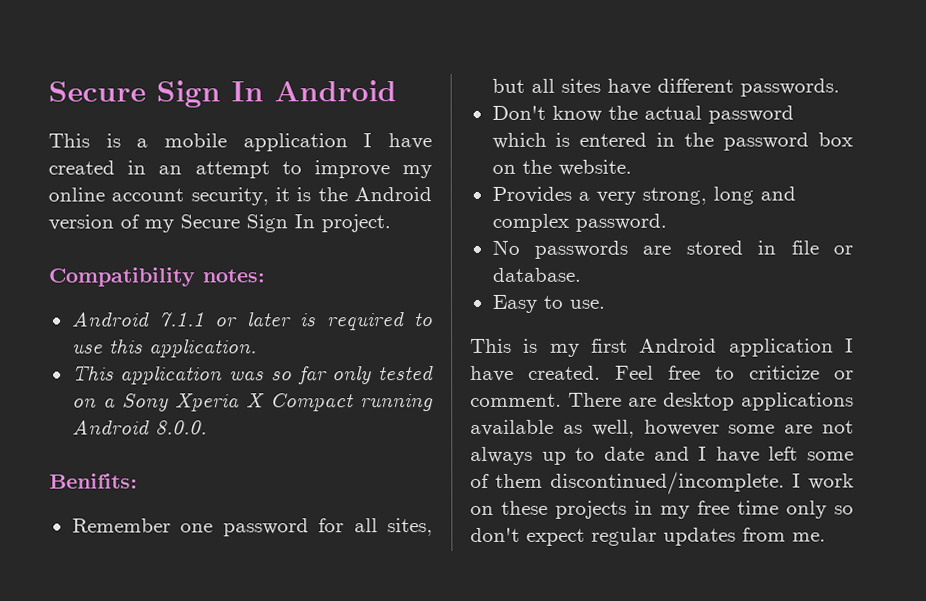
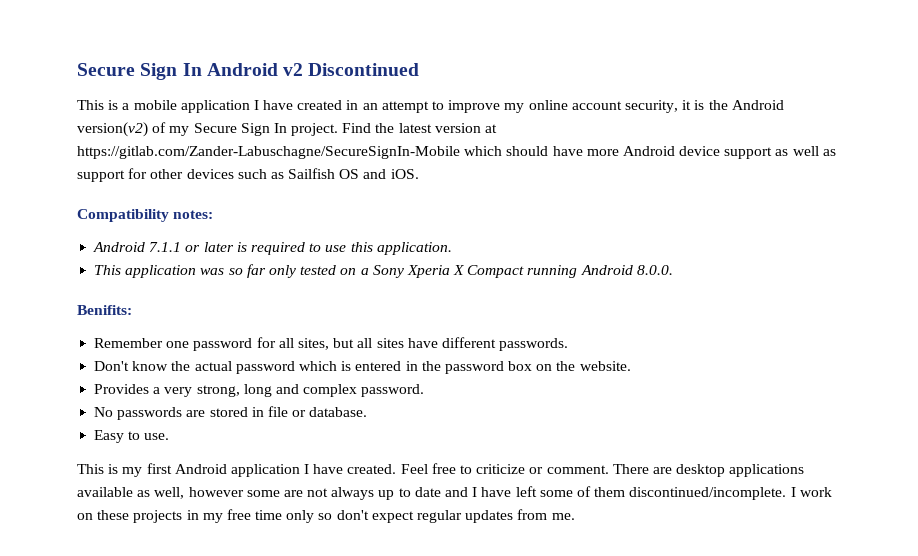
(397, 91) none -> [283,63,420,76] v2 Discontinued
[48,214,114,231] version -> [77,122,148,137] version(v2)
(391, 223) none -> [342,123,498,133] [77,146,836,159] [77,168,419,182] Find the latest version at https://gitlab.com/Zander-Labuschagne/SecureSignIn-Mobile which should have more Android device support as well as support for other devices such as Sailfish OS and iOS.

